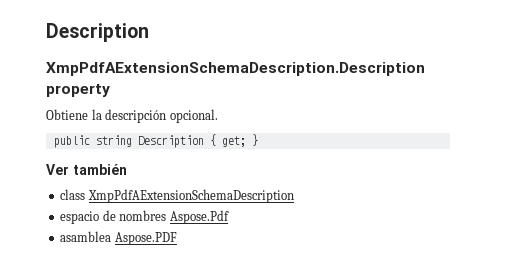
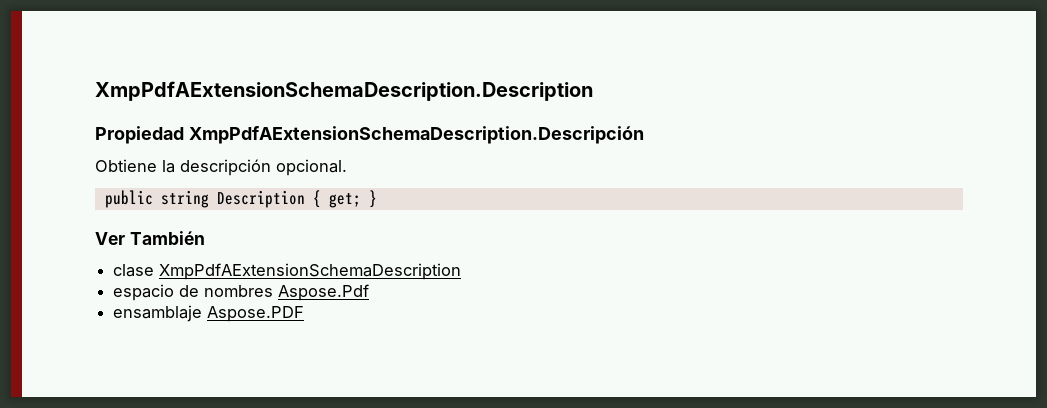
[46,23,149,42] [46,62,425,76] [46,84,110,97] Description // XmpPdfAExtensionSchemaDescription.Description property -> [95,81,593,101] [95,126,644,144] XmpPdfAExtensionSchemaDescription.Description // Propiedad XmpPdfAExtensionSchemaDescription.Descripción
[73,164,127,175] [60,189,86,200] también // class -> [129,231,205,245] [113,264,155,277] También // clase
[60,231,112,242] asamblea -> [113,305,203,322] ensamblaje

